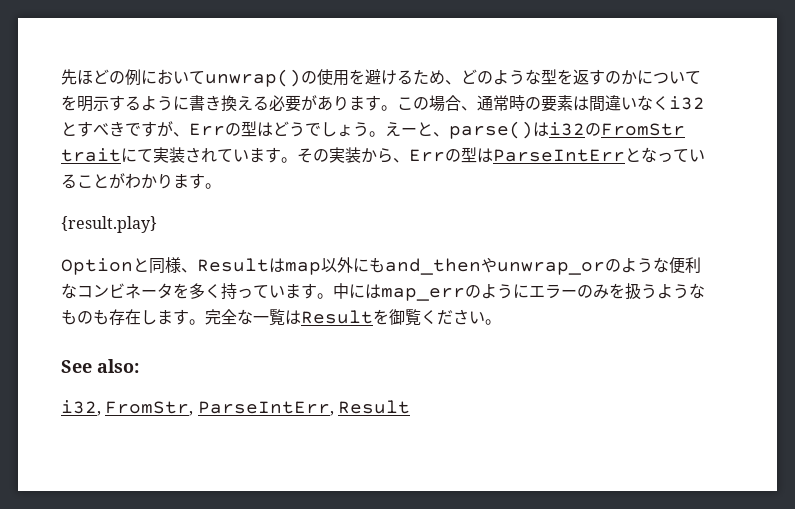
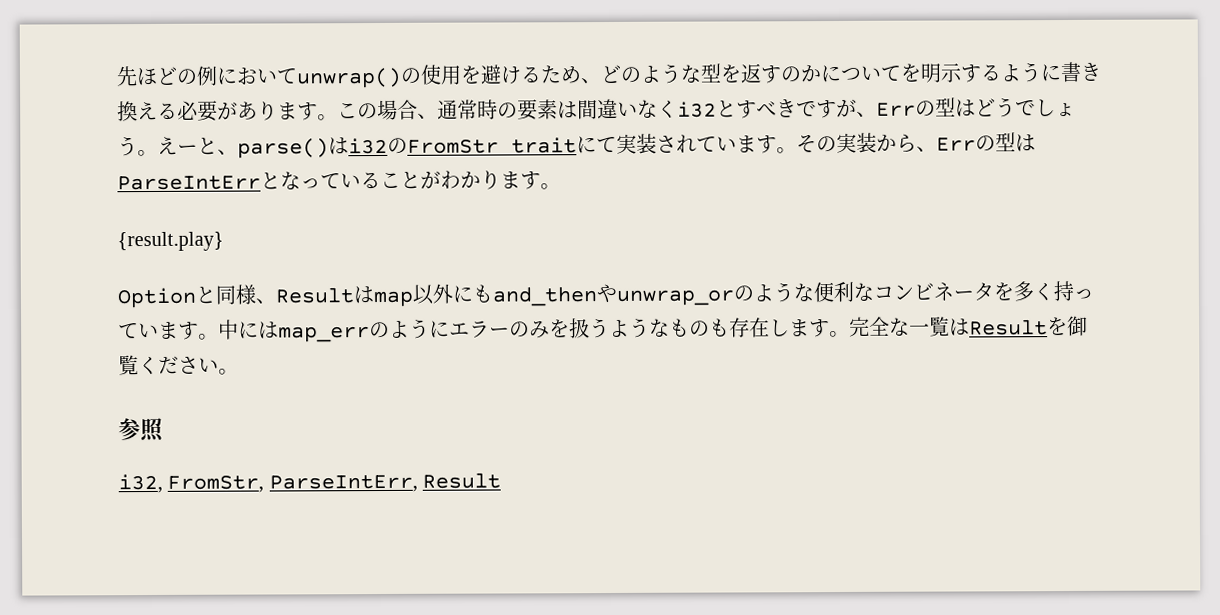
[61,359,139,373] See also: -> [118,417,164,443] 参照

